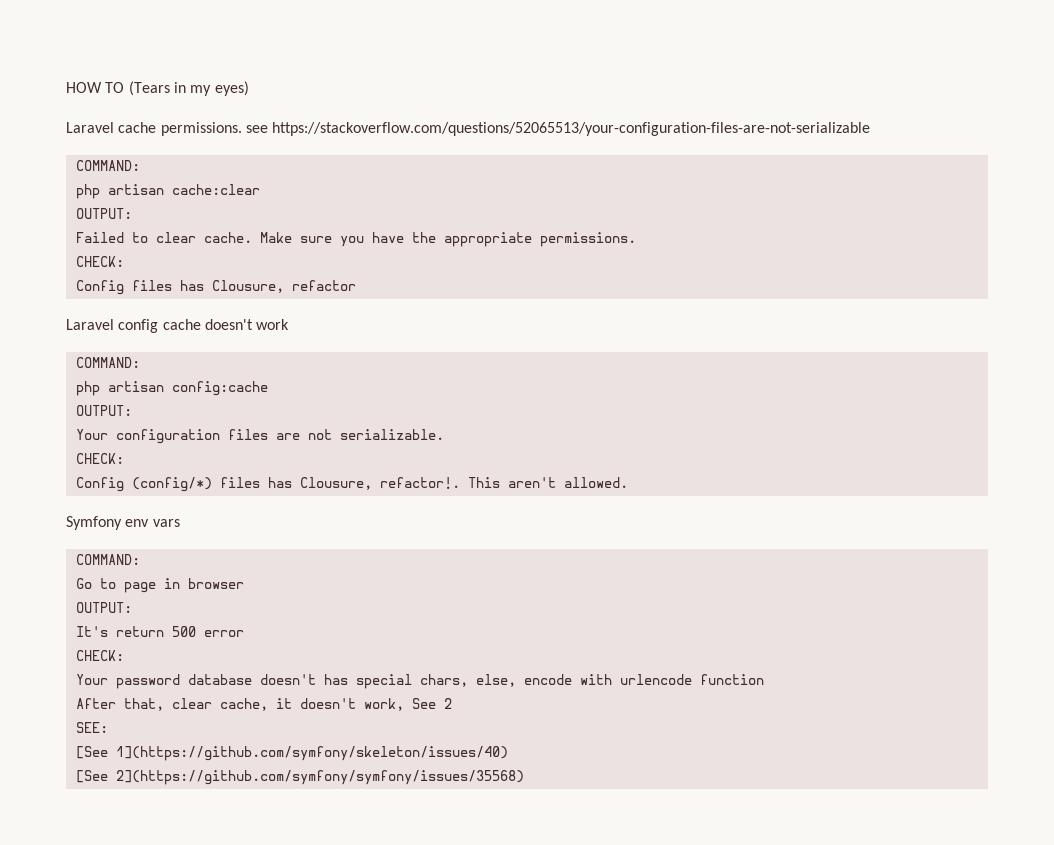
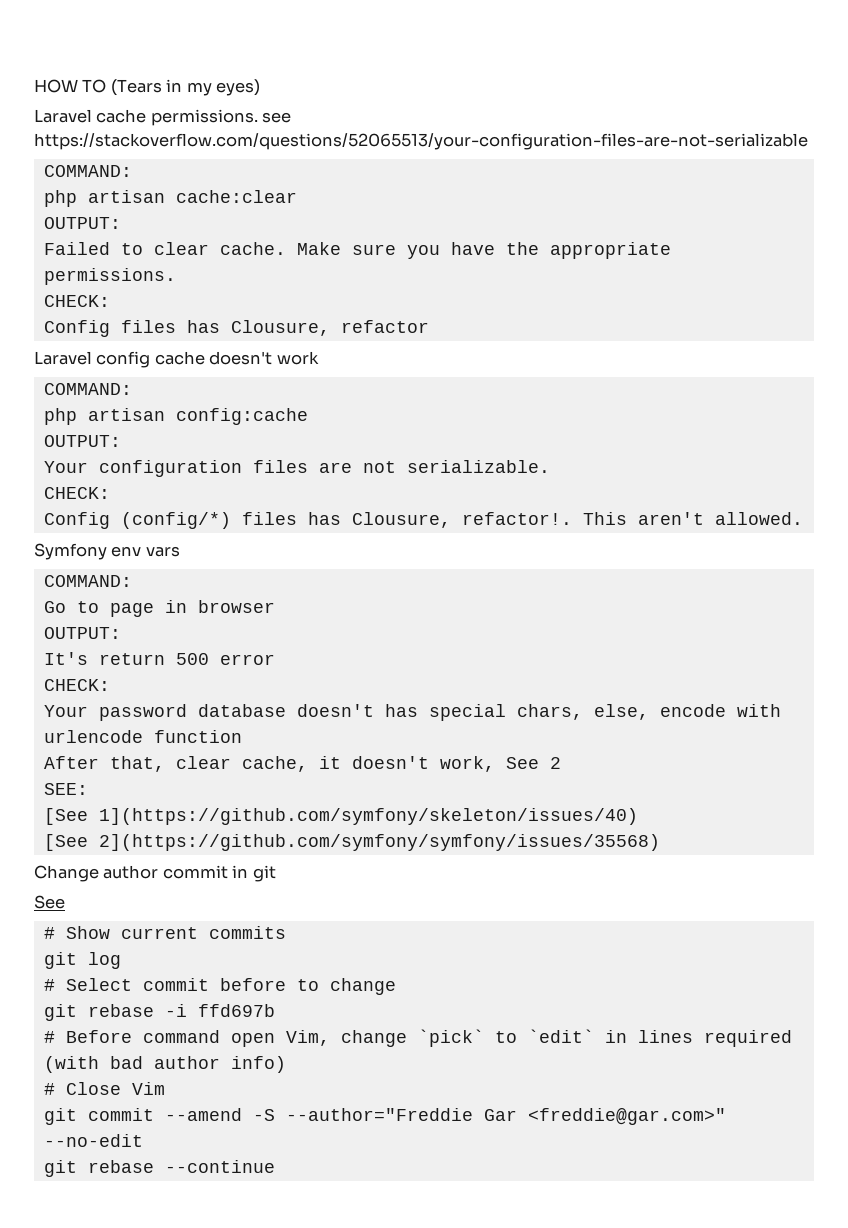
(524, 777) none -> [34,865,276,882] [34,895,65,909] [43,926,286,939] [43,952,121,969] [43,978,396,995] [43,1004,275,1021] [43,1029,792,1047] [43,1056,286,1073] [43,1082,165,1095] [43,1108,726,1125] [43,1134,143,1147] [43,1160,275,1177] // Change author commit in git // See // # Show current commits // git log // # Select commit before to change // git rebase -i ffd697b // # Before command open Vim, change `pick` to `edit` in lines required (with bad author info) // # Close Vim // git commit --amend -S --author="Freddie Gar <freddie@gar.com>" --no-edit // git rebase --continue

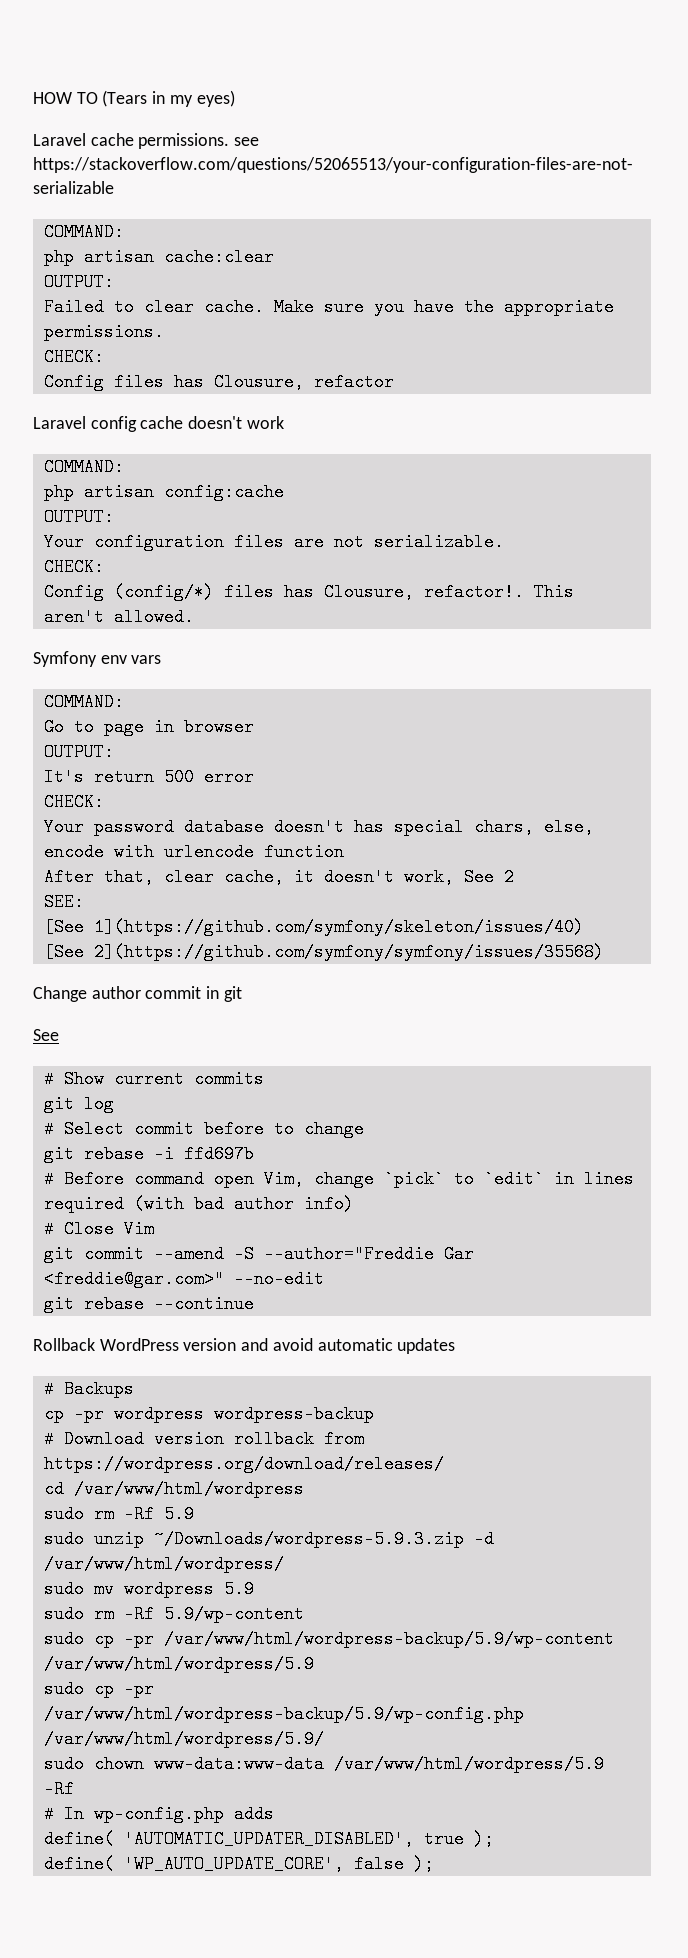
(275, 1166) none -> [33,1338,456,1354] [43,1380,134,1398] [43,1405,374,1423] [43,1430,364,1448] [43,1455,444,1473] [43,1480,304,1498] [43,1505,194,1523] [43,1530,494,1548] [43,1555,284,1573] [43,1580,254,1598] [43,1605,304,1623] [43,1630,614,1648] [43,1655,314,1673] [43,1680,154,1698] [43,1705,524,1723] [43,1730,324,1748] [43,1755,604,1773] [43,1780,74,1798] [43,1805,274,1823] [43,1830,494,1848] [43,1855,434,1873] // Rollback WordPress version and avoid automatic updates // # Backups // cp -pr wordpress wordpress-backup // # Download version rollback from https://wordpress.org/download/releases/ // cd /var/www/html/wordpress // sudo rm -Rf 5.9 // sudo unzip ~/Downloads/wordpress-5.9.3.zip -d /var/www/html/wordpress/ // sudo mv wordpress 5.9 // sudo rm -Rf 5.9/wp-content // sudo cp -pr /var/www/html/wordpress-backup/5.9/wp-content /var/www/html/wordpress/5.9 // sudo cp -pr /var/www/html/wordpress-backup/5.9/wp-config.php /var/www/html/wordpress/5.9/ // sudo chown www-data:www-data /var/www/html/wordpress/5.9 -Rf // # In wp-config.php adds // define( 'AUTOMATIC_UPDATER_DISABLED', true ); // define( 'WP_AUTO_UPDATE_CORE', false );

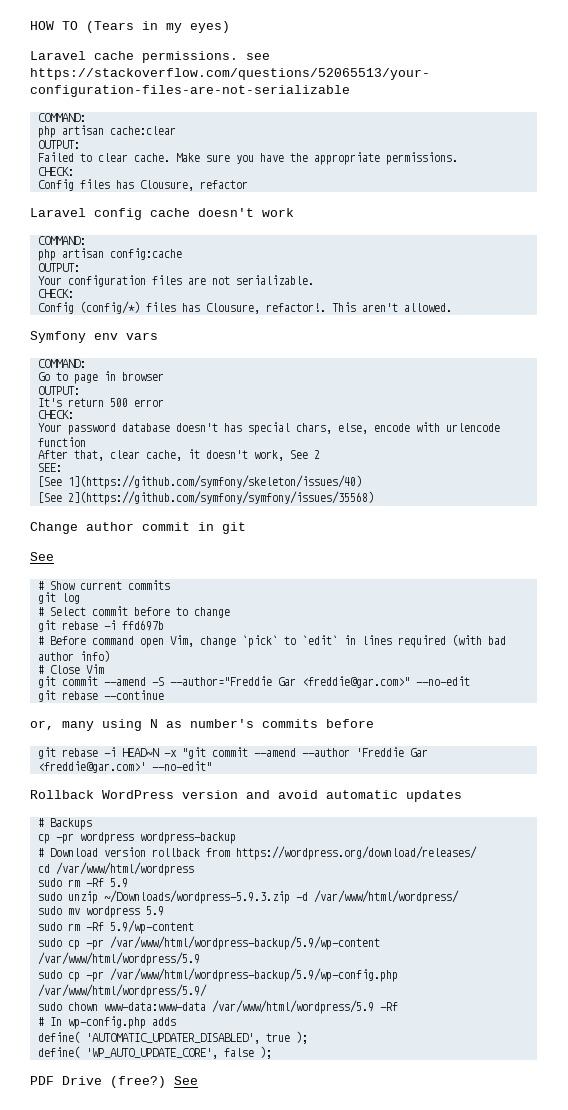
(254, 1304) none -> [30,719,374,731] [37,747,428,759] [37,761,212,773] // or, many using N as number's commits before // git rebase -i HEAD~N -x "git commit --amend --author 'Freddie Gar <freddie@gar.com>' --no-edit"
(434, 1864) none -> [30,1076,198,1088] // PDF Drive (free?) See

